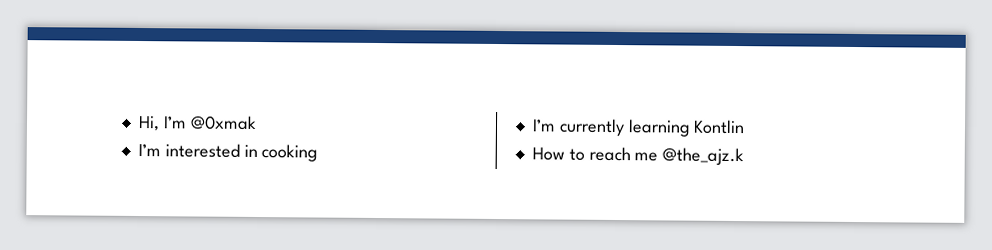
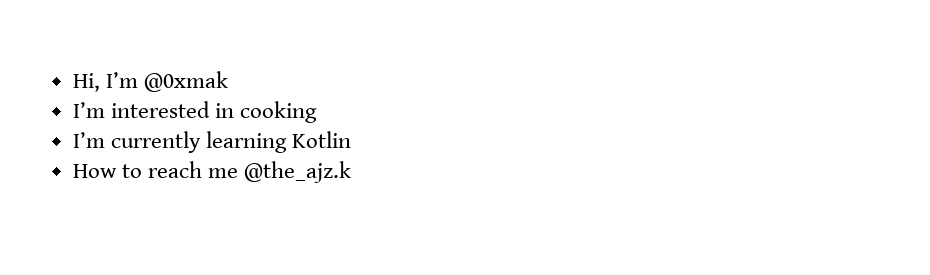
[693,119,746,135] Kontlin -> [291,131,351,148] Kotlin

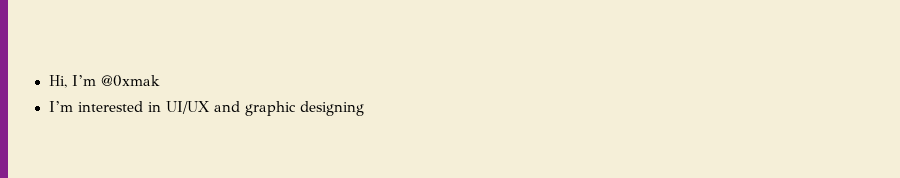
[239,101,317,123] [72,131,351,153] [72,161,352,183] cooking // I’m currently learning Kotlin // How to reach me @the_ajz.k -> [165,101,364,116] UI/UX and graphic designing

